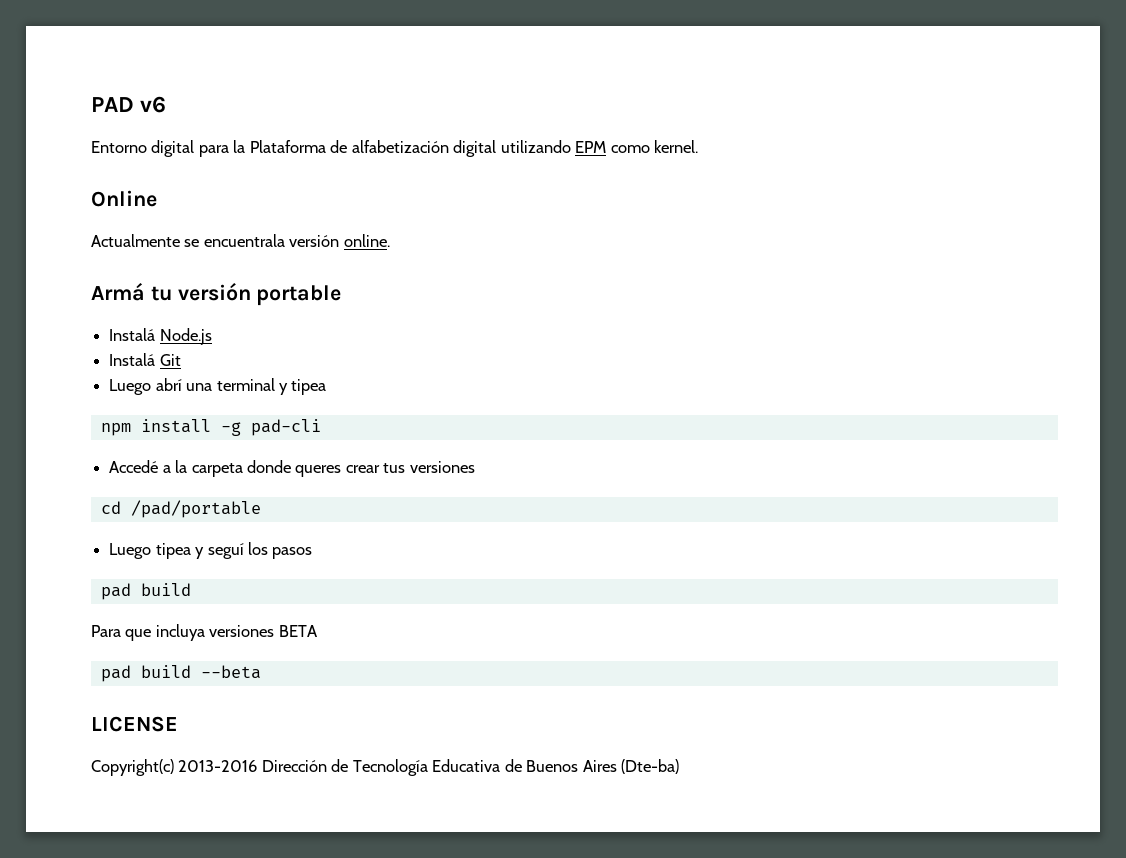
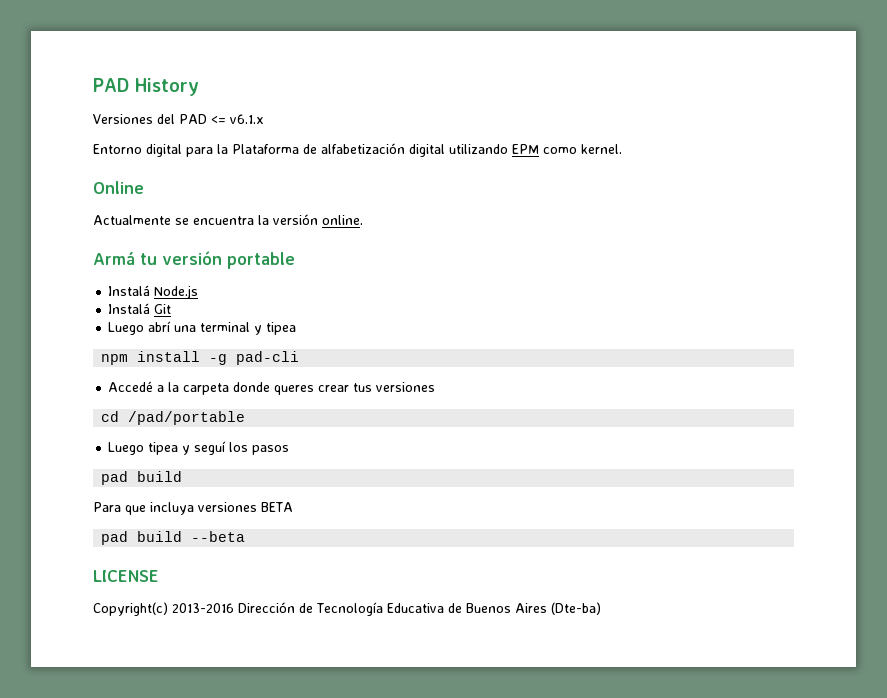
[91,96,167,113] PAD v6 -> [93,78,199,96] [93,114,264,124] PAD History // Versiones del PAD <= v6.1.x
[203,234,285,247] encuentrala -> [193,215,269,225] encuentra la

